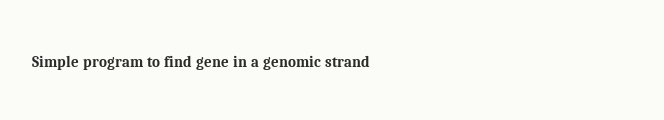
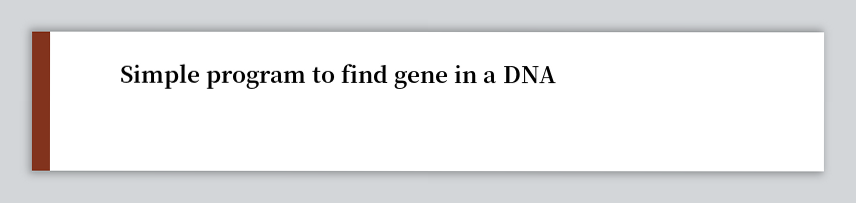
[263,55,371,70] genomic strand -> [502,66,557,84] DNA

